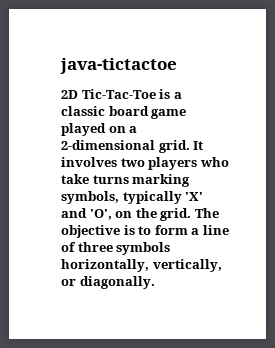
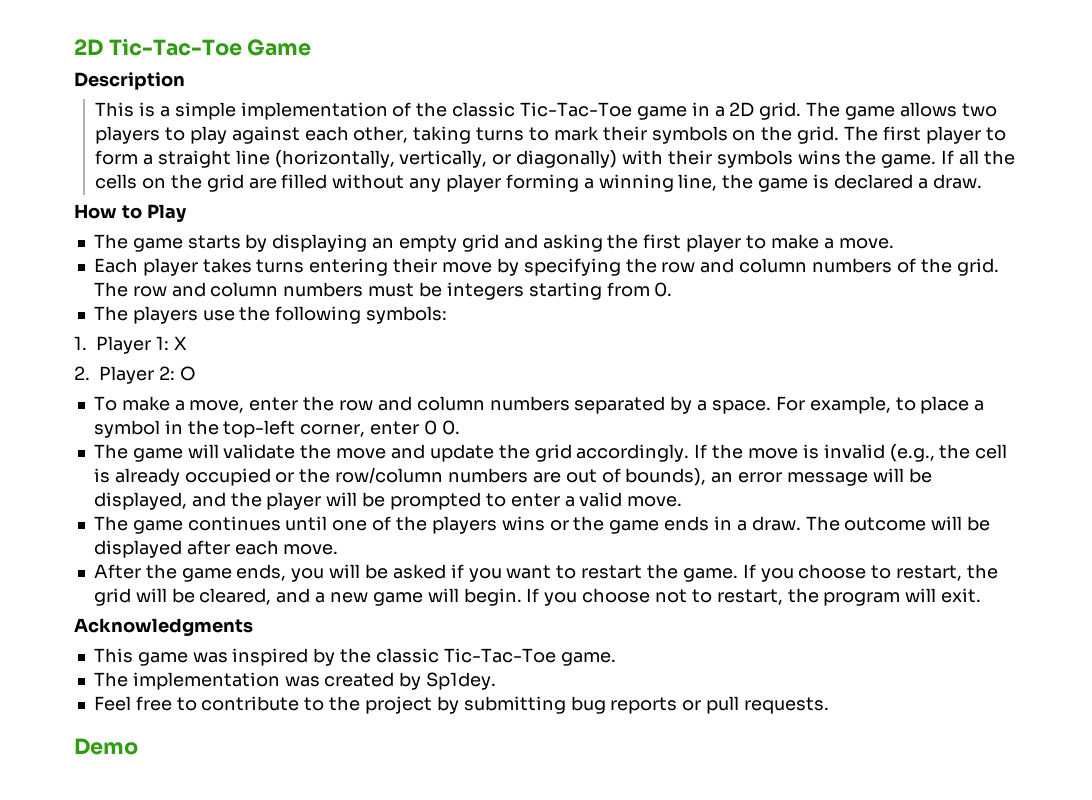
[60,58,177,74] java-tictactoe // -> (74, 47) none
[159,89,182,99] [61,106,187,119] [61,123,138,136] [61,140,204,153] [61,157,229,170] [61,174,191,187] [61,191,204,204] [61,208,112,220] is a classic board game played on a 2-dimensional grid. It involves two players who take turns marking symbols, typically 'X' and 'O', -> [247,39,312,56] [74,72,185,90] [95,102,997,120] [95,126,728,144] Game // Description // This is a simple implementation of the classic Tic-Tac-Toe game in a 2D grid. The game allows two players to play against each other, taking turns to mark their symbols
[61,225,135,238] objective is -> [882,126,981,144] first player
[202,225,229,235] [61,242,171,255] [61,259,222,272] [61,276,155,289] line of three symbols horizontally, vertically, or diagonally. -> [157,150,1015,168] [95,174,982,192] [74,204,187,222] [93,234,894,252] [93,258,999,276] [93,282,673,300] [93,306,448,324] [74,336,187,354] [74,366,196,384] [93,396,985,414] [93,420,460,438] [93,444,1008,462] [93,467,932,486] [93,492,683,510] [93,516,991,534] [93,540,339,558] [93,564,999,582] [93,588,982,606] [74,618,253,636] [93,648,616,666] [93,672,497,690] [93,696,829,714] [74,738,138,755] straight line (horizontally, vertically, or diagonally) with their symbols wins the game. If all the cells on the grid are filled without any player forming a winning line, the game is declared a draw. // How to Play // The game starts by displaying an empty grid and asking the first player to make a move. // Each player takes turns entering their move by specifying the row and column numbers of the grid. The row and column numbers must be integers starting from 0. // The players use the following symbols: // 1. Player 1: X // 2. Player 2: O // To make a move, enter the row and column numbers separated by a space. For example, to place a symbol in the top-left corner, enter 0 0. // The game will validate the move and update the grid accordingly. If the move is invalid (e.g., the cell is already occupied or the row/column numbers are out of bounds), an error message will be displayed, and the player will be prompted to enter a valid move. // The game continues until one of the players wins or the game ends in a draw. The outcome will be displayed after each move. // After the game ends, you will be asked if you want to restart the game. If you choose to restart, the grid will be cleared, and a new game will begin. If you choose not to restart, the program will exit. // Acknowledgments // This game was inspired by the classic Tic-Tac-Toe game. // The implementation was created by Sp1dey. // Feel free to contribute to the project by submitting bug reports or pull requests. // Demo

